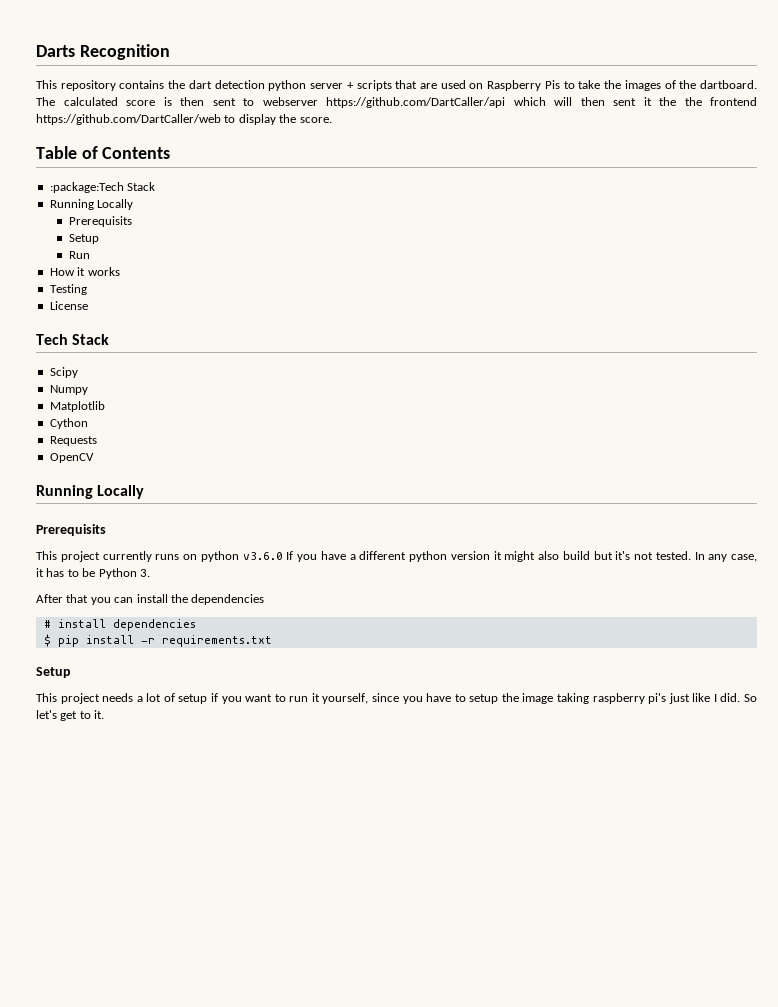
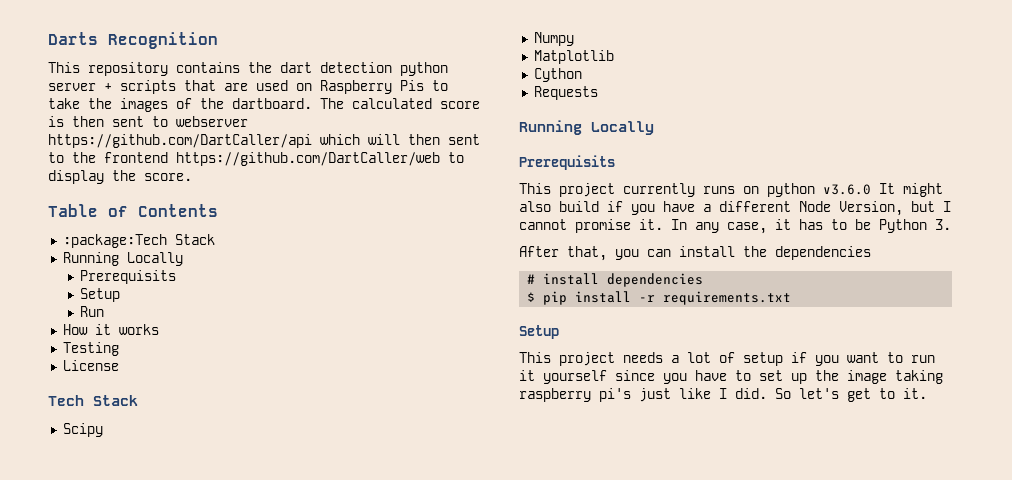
[643,97,676,106] it the -> [48,152,64,163] to
[49,453,94,463] // OpenCV -> (598, 93) none
[286,551,691,562] If you have a different python version it might also build but it's not tested. -> [879,183,943,197] [519,201,951,216] [519,219,663,233] It might also build if you have a different Node Version, but I cannot promise it.
[66,594,89,603] that -> [567,246,607,261] that,
[322,693,369,704] yourself, -> [543,370,607,384] yourself
[469,694,499,704] setup -> [759,370,807,384] set up

